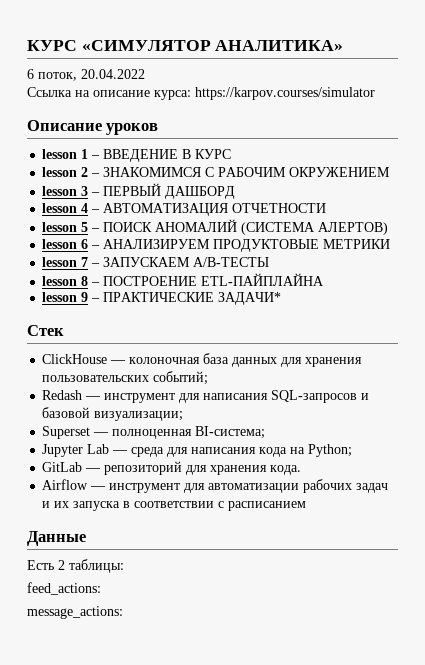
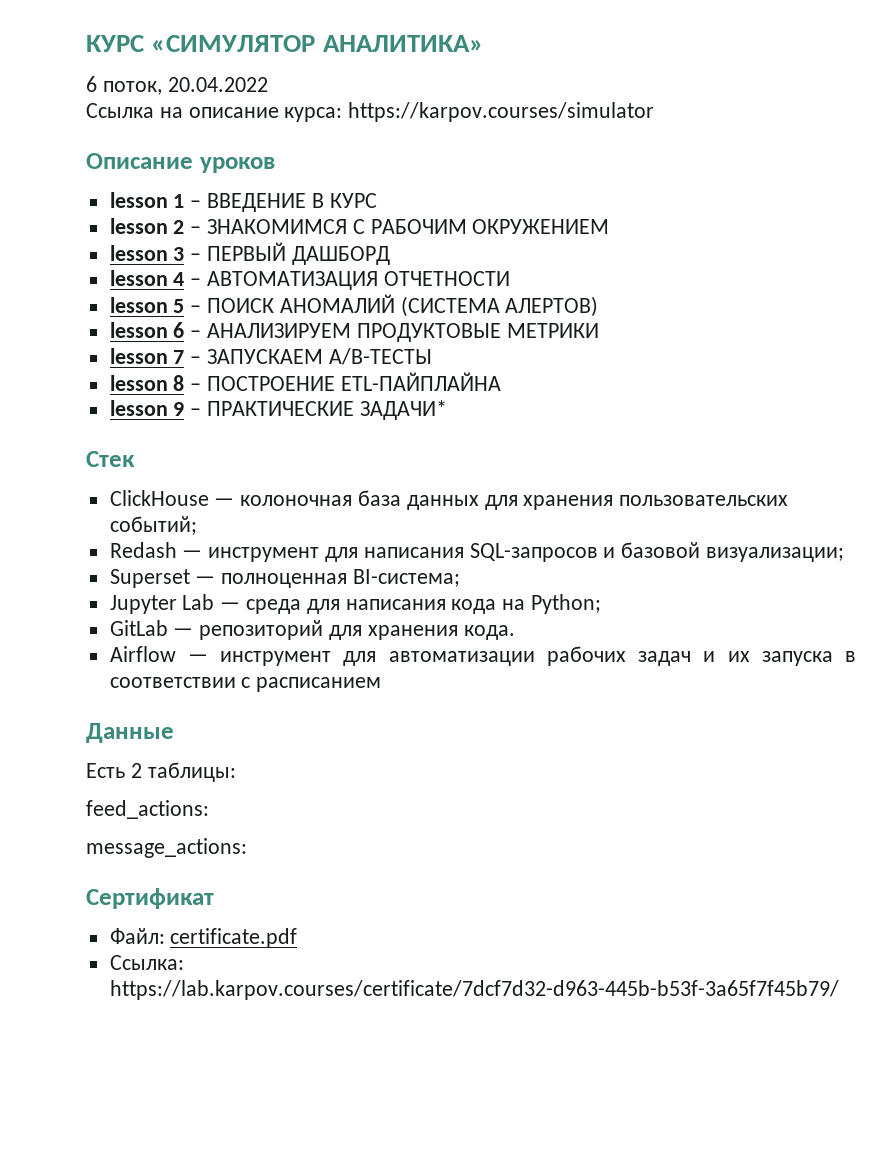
(123, 612) none -> [86,888,214,909] [109,928,298,948] [109,955,184,970] [109,980,839,1000] // Сертификат // Файл: certificate.pdf // Ссылка: https://lab.karpov.courses/certificate/7dcf7d32-d963-445b-b53f-3a65f7f45b79/

